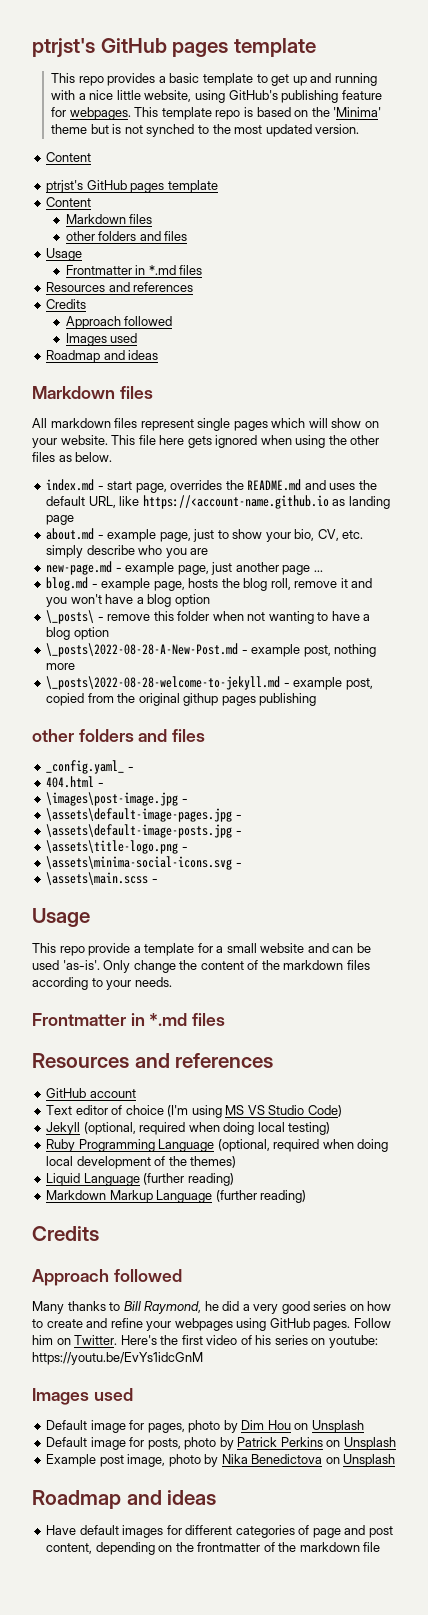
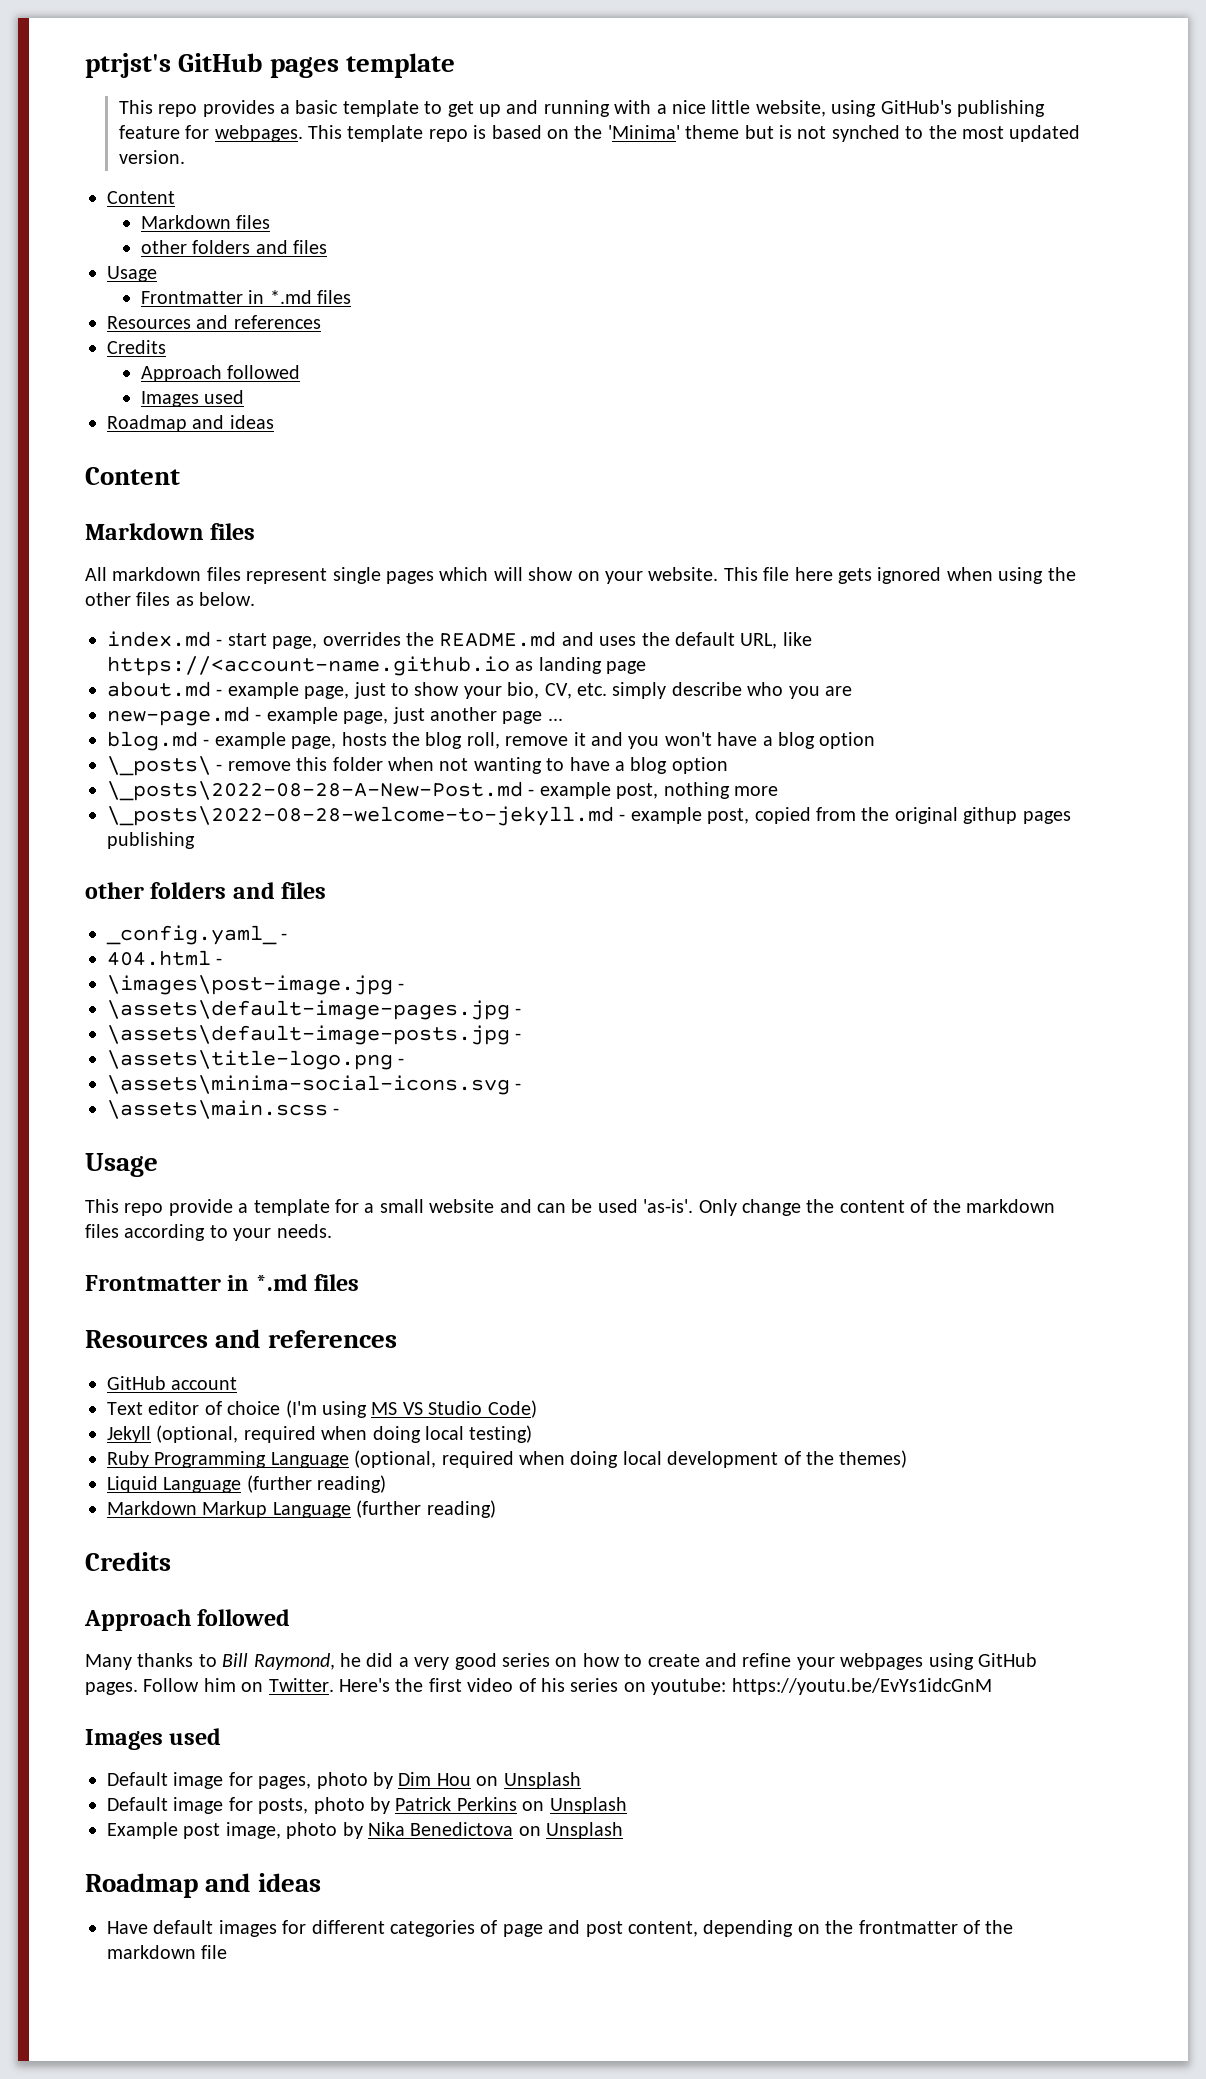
[46,180,218,193] [46,197,92,207] // ptrjst's GitHub pages template // Content -> (175, 197) none
(159, 355) none -> [85,467,180,485] // Content

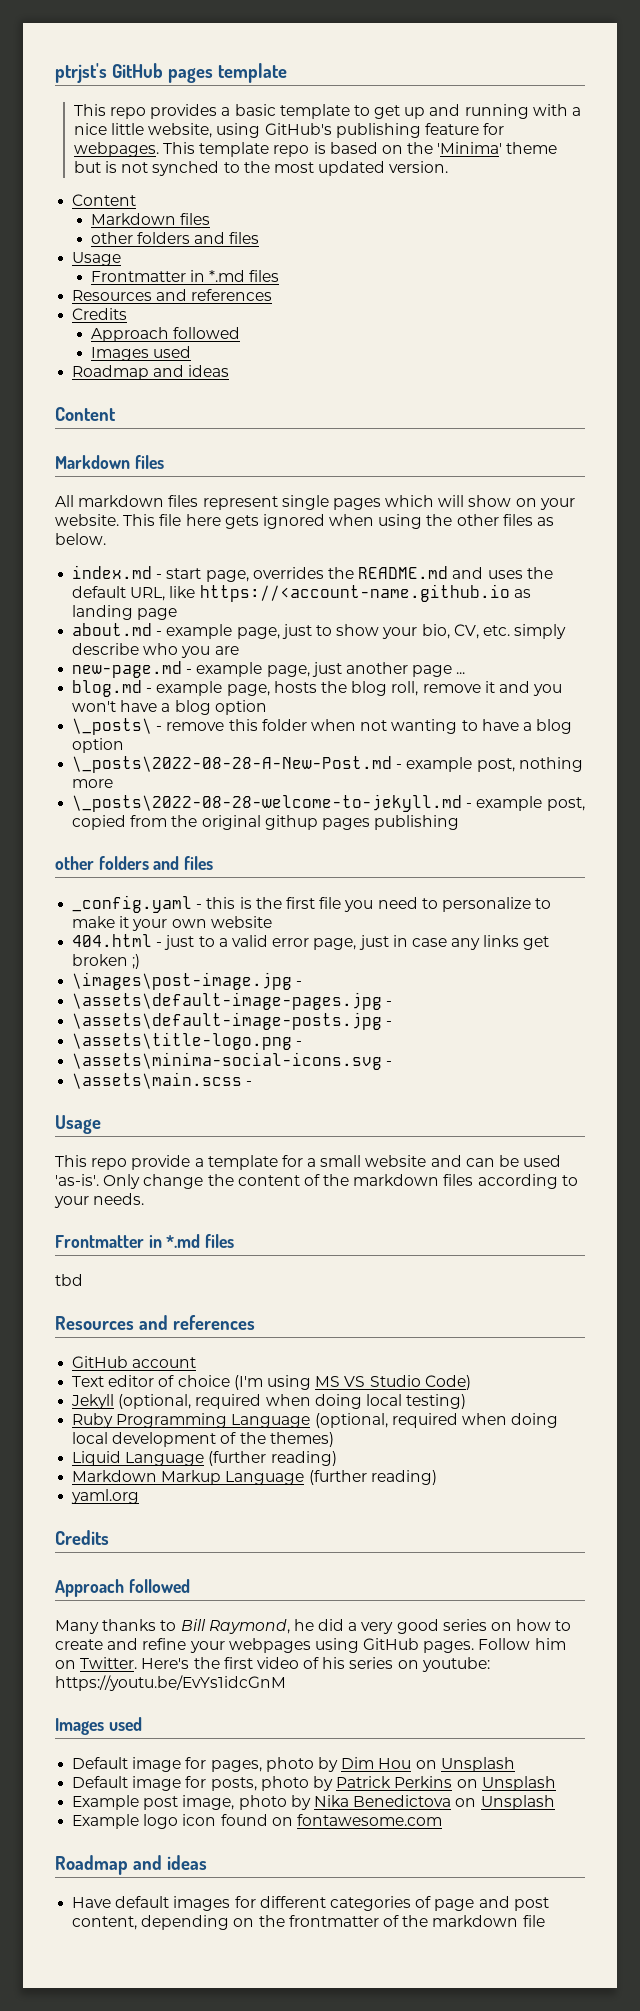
[106,925,288,945] [107,950,223,966] _config.yaml_ - // 404.html - -> [72,895,552,913] [72,916,272,931] [72,934,550,950] [72,954,141,969] _config.yaml - this is the first file you need to personalize to make it your own website // 404.html - just to a valid error page, just in case any links get broken ;)
(360, 1282) none -> [55,1274,83,1286] // tbd
(496, 1509) none -> [71,1489,140,1504] // yaml.org
(624, 1830) none -> [72,1814,442,1829] // Example logo icon found on fontawesome.com

